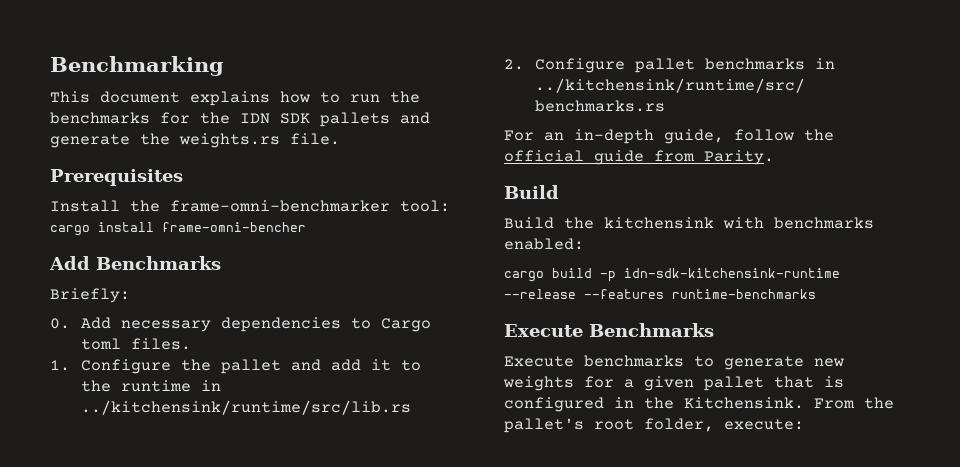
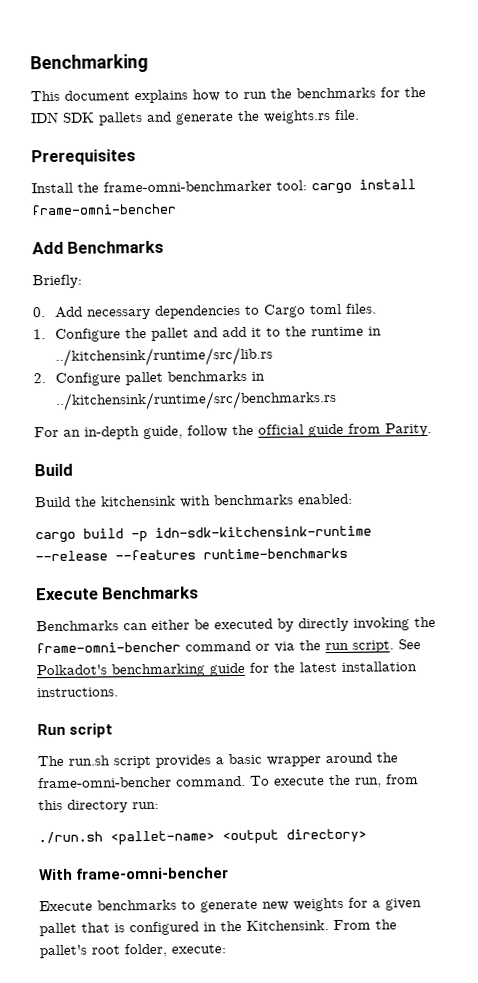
(714, 330) none -> [36,616,436,632] [36,639,421,654] [36,661,417,678] [37,687,119,698] [37,723,114,738] [37,752,398,769] [38,774,419,789] [38,799,159,813] [38,828,367,846] [39,867,230,881] // Benchmarks can either be executed by directly invoking the frame-omni-bencher command or via the run script. See Polkadot's benchmarking guide for the latest installation instructions. // Run script // The run.sh script provides a basic wrapper around the frame-omni-bencher command. To execute the run, from this directory run: // ./run.sh <pallet-name> <output directory> // With frame-omni-bencher

